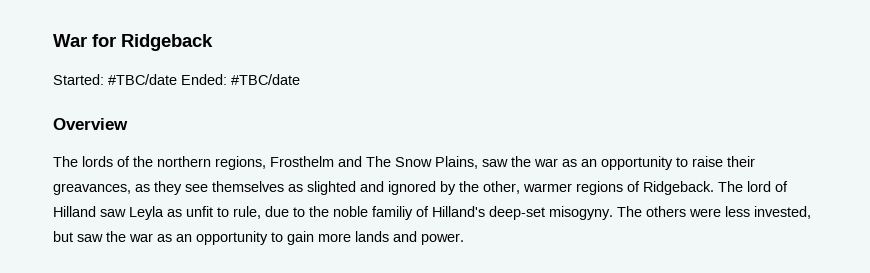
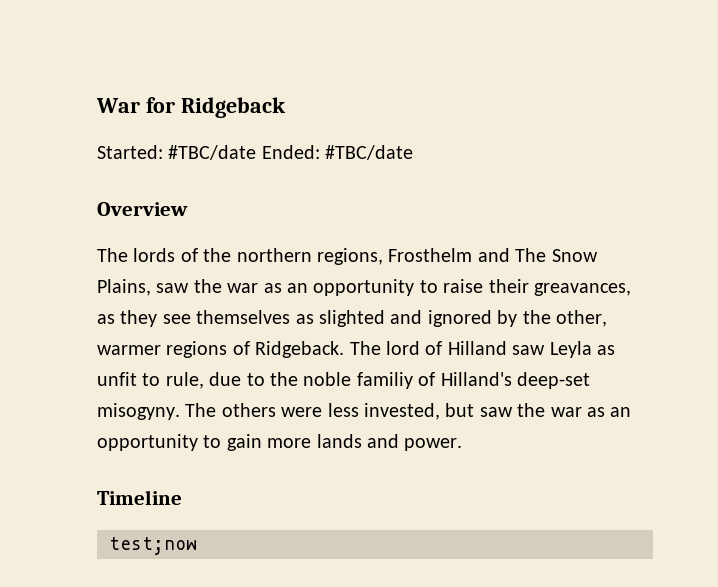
(464, 239) none -> [97,490,182,505] [109,537,197,555] // Timeline // test;now

